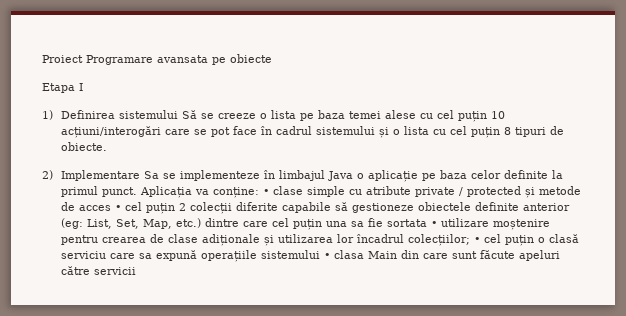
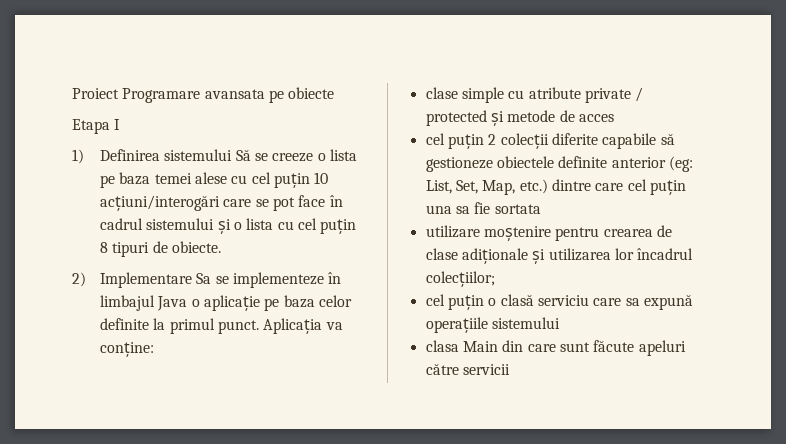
[263,189,270,195] • -> (155, 349) //
[115,205,122,211] • -> (614, 118) //
[431,221,438,227] • -> (541, 209) //
[474,237,481,243] • -> (495, 279) //
[324,253,331,259] • -> (560, 323) //

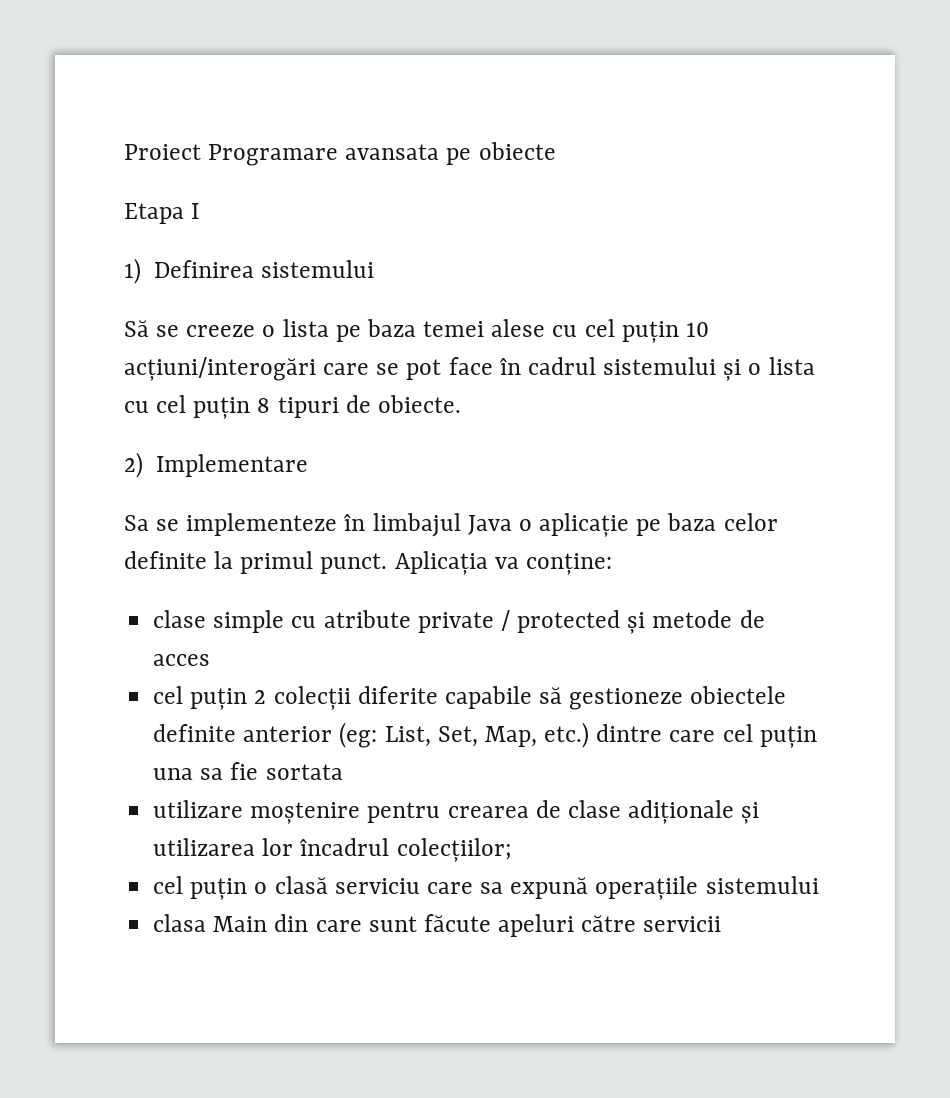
(233, 155) none -> (375, 269) //
(193, 280) none -> (309, 465) //

